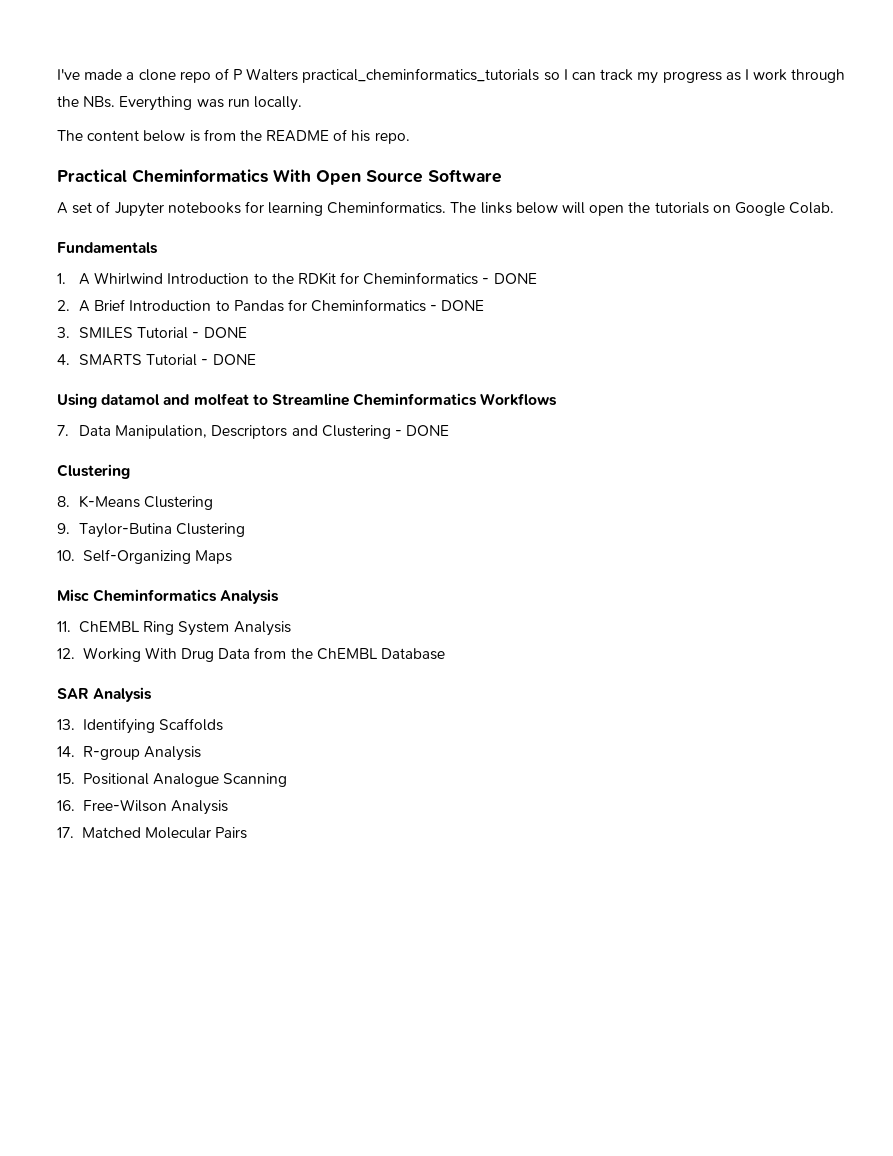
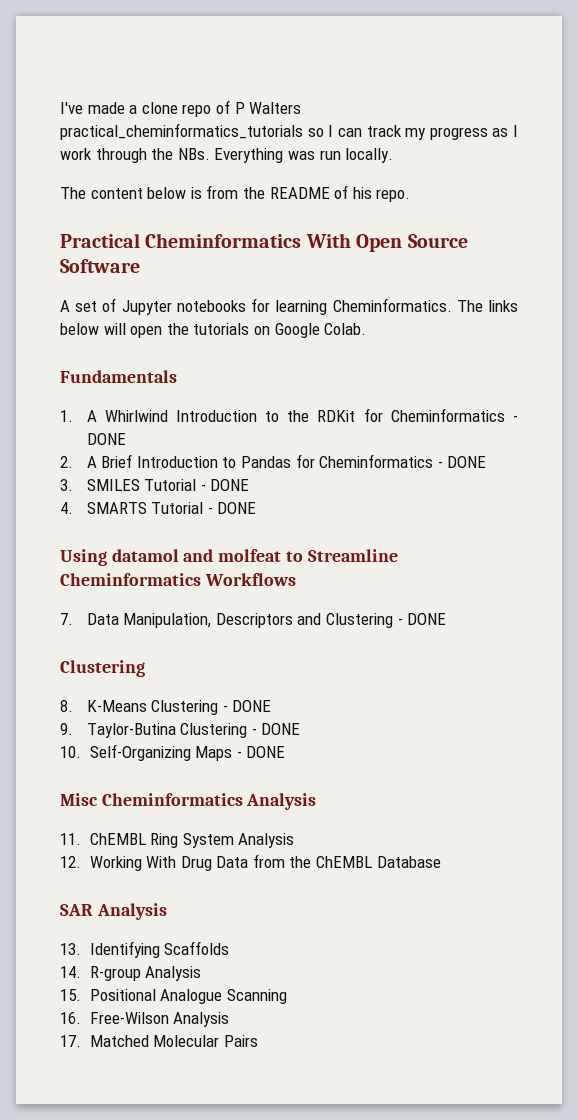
(214, 503) none -> [222,700,272,712] - DONE
(246, 530) none -> [251,723,301,735] - DONE
(232, 557) none -> [236,746,286,758] - DONE

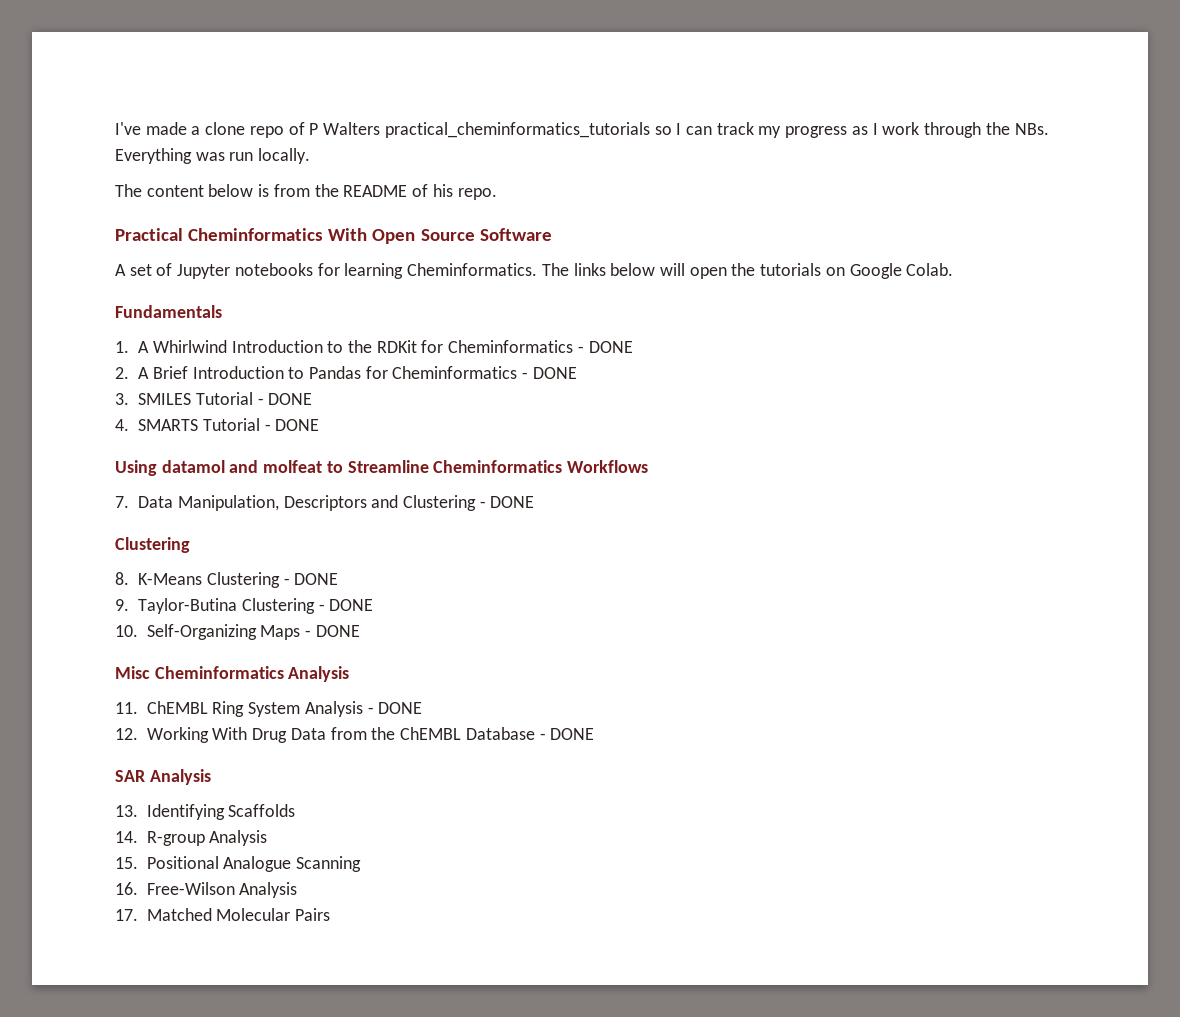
(295, 840) none -> [367,702,423,714] - DONE
(441, 862) none -> [539,728,595,740] - DONE

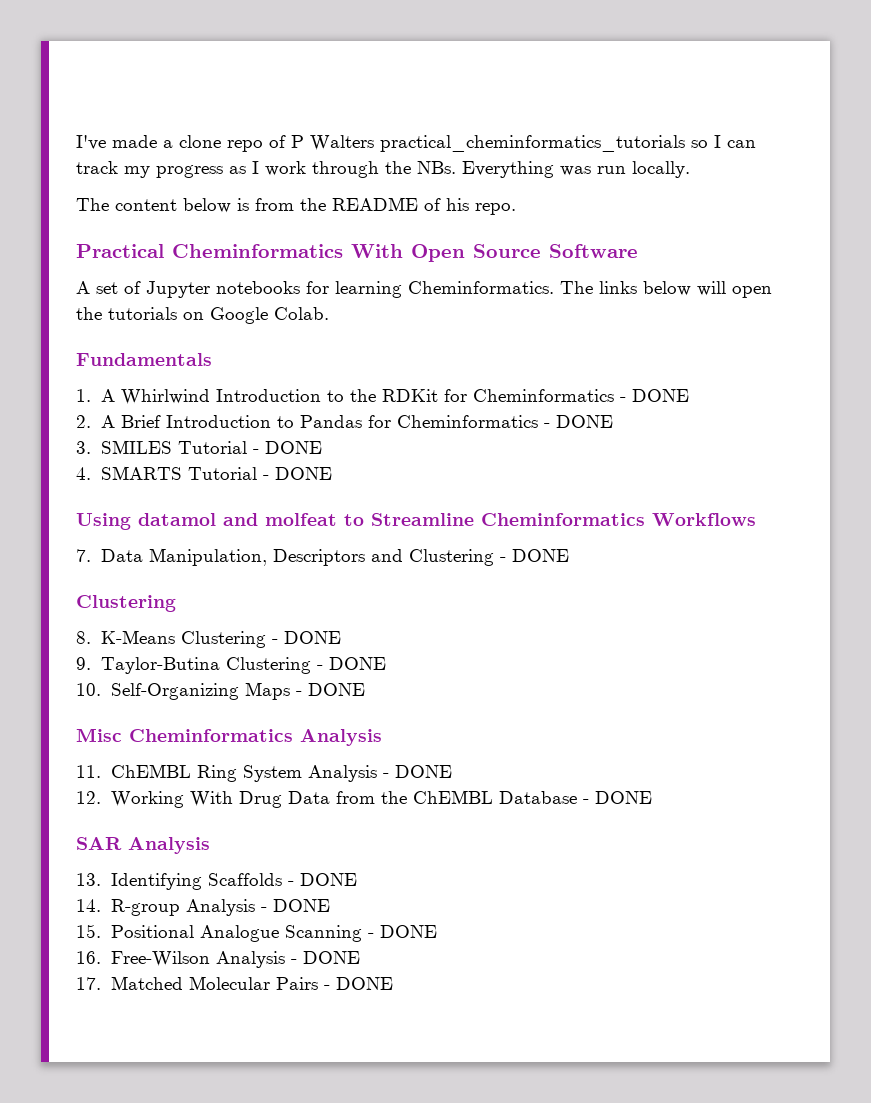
(296, 810) none -> [287,873,357,886] - DONE
(268, 838) none -> [260,899,330,912] - DONE
(362, 864) none -> [367,925,437,938] - DONE
(298, 890) none -> [290,951,360,964] - DONE
(331, 914) none -> [323,977,393,990] - DONE

